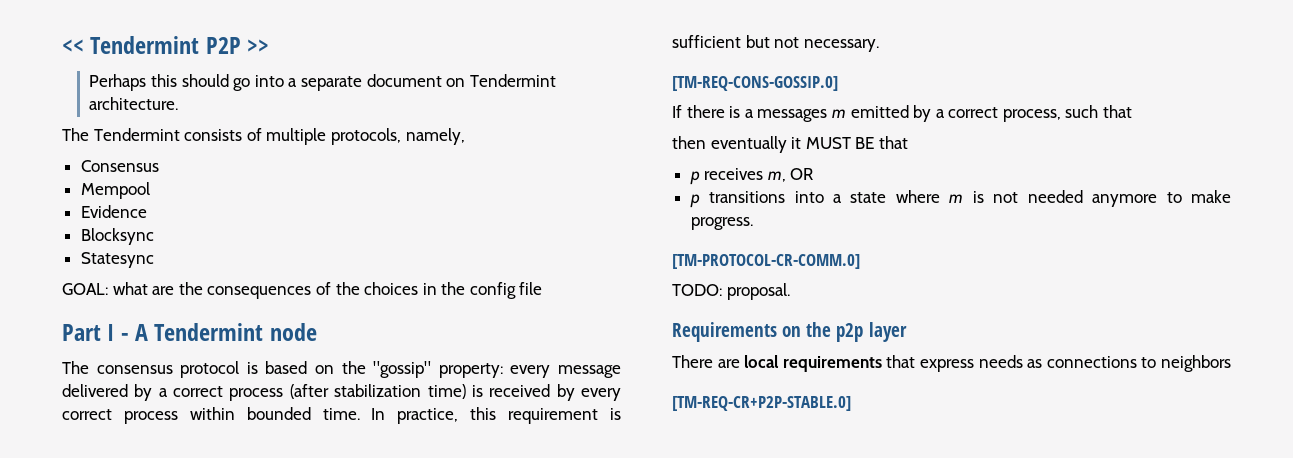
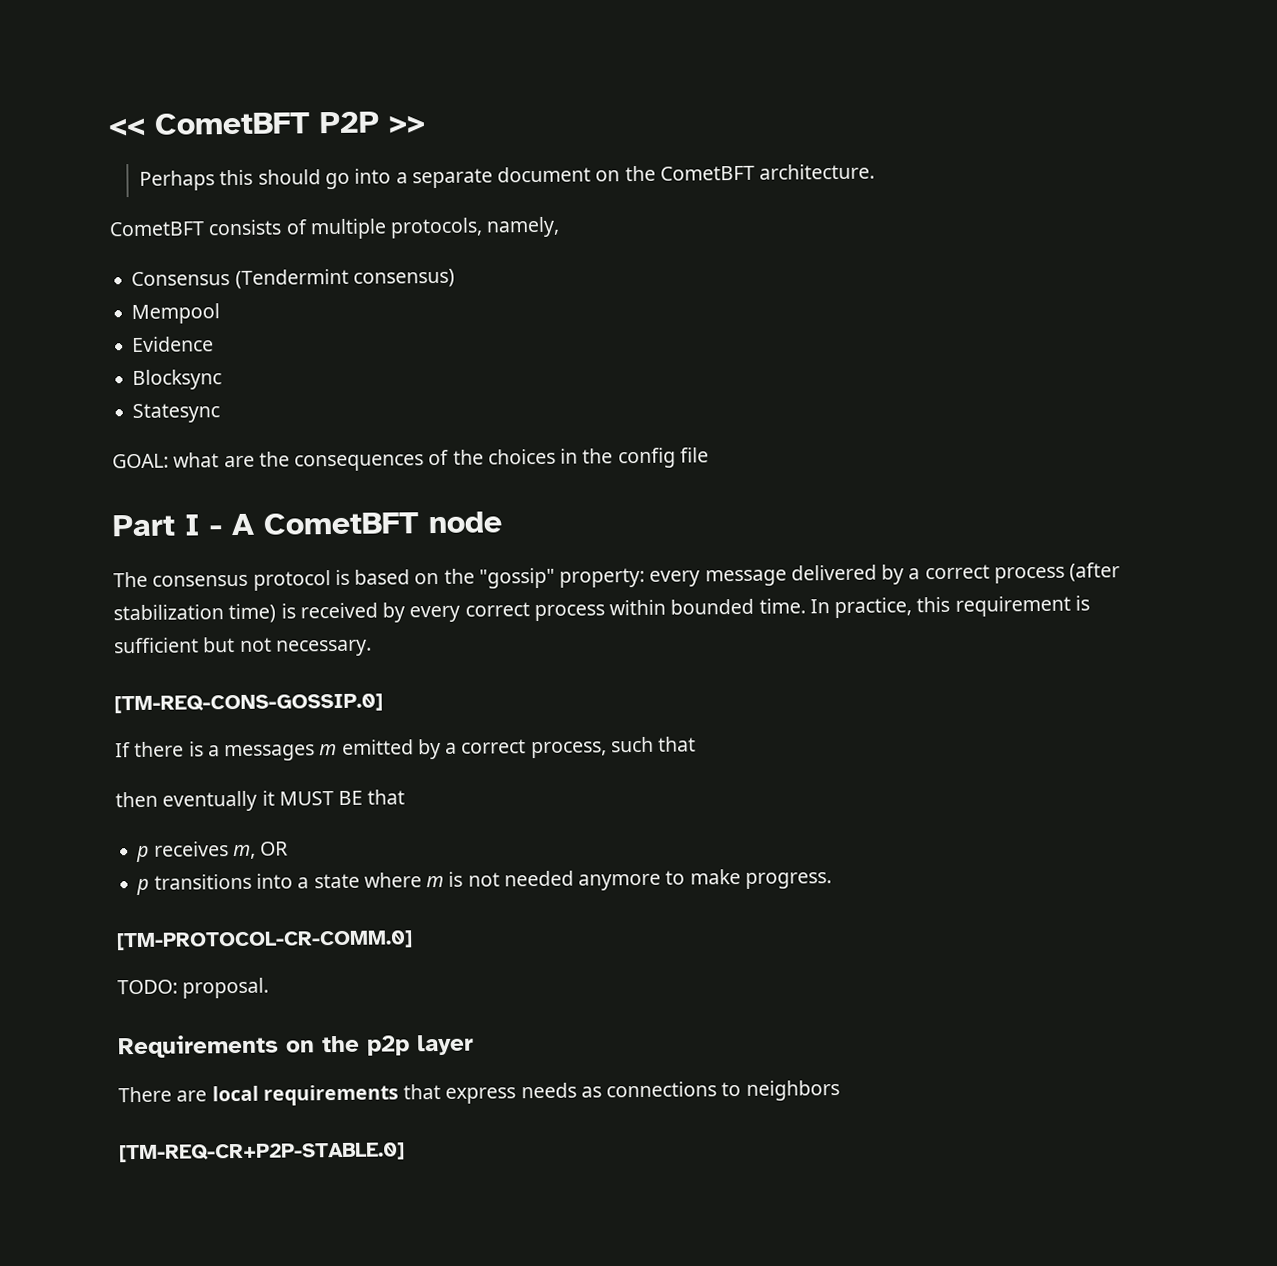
[90,36,200,54] Tendermint -> [154,112,311,135] CometBFT
[469,74,556,87] Tendermint -> [624,165,755,182] the CometBFT
[62,128,180,141] The Tendermint -> [109,221,205,237] CometBFT
(159, 166) none -> [234,268,455,290] (Tendermint consensus)
[154,323,264,341] Tendermint -> [263,512,419,535] CometBFT

